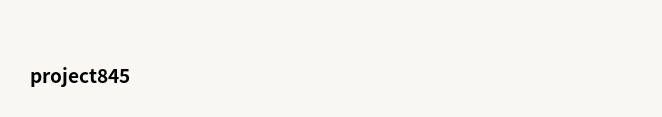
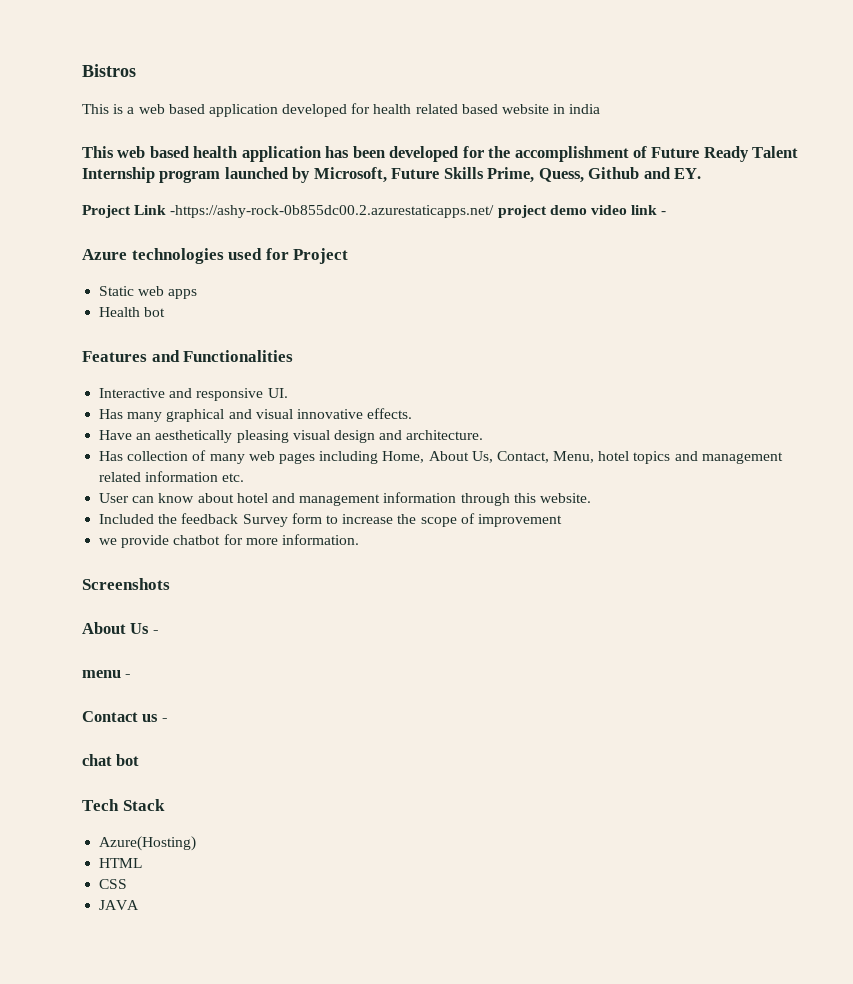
[30,67,130,87] project845 -> [82,64,136,77] [82,103,601,117] [82,146,799,162] [82,167,702,183] [82,205,667,218] [82,248,349,264] [99,286,198,299] [99,307,166,317] [82,350,294,362] [99,388,288,401] [99,408,413,422] [99,430,484,443] [99,450,783,464] [99,471,245,482] [99,492,591,506] [99,513,562,527] [99,534,359,548] [82,578,170,590] [82,622,159,634] [82,670,132,678] [82,711,168,722] [82,754,140,766] [82,799,165,811] [99,836,197,851] [99,858,143,868] [99,879,128,889] [99,900,140,910] Bistros // This is a web based application developed for health related based website in india // This web based health application has been developed for the accomplishment of Future Ready Talent Internship program launched by Microsoft, Future Skills Prime, Quess, Github and EY. // Project Link -https://ashy-rock-0b855dc00.2.azurestaticapps.net/ project demo video link - // Azure technologies used for Project // Static web apps // Health bot // Features and Functionalities // Interactive and responsive UI. // Has many graphical and visual innovative effects. // Have an aesthetically pleasing visual design and architecture. // Has collection of many web pages including Home, About Us, Contact, Menu, hotel topics and management related information etc. // User can know about hotel and management information through this website. // Included the feedback Survey form to increase the scope of improvement // we provide chatbot for more information. // Screenshots // About Us - // menu - // Contact us - // chat bot // Tech Stack // Azure(Hosting) // HTML // CSS // JAVA

